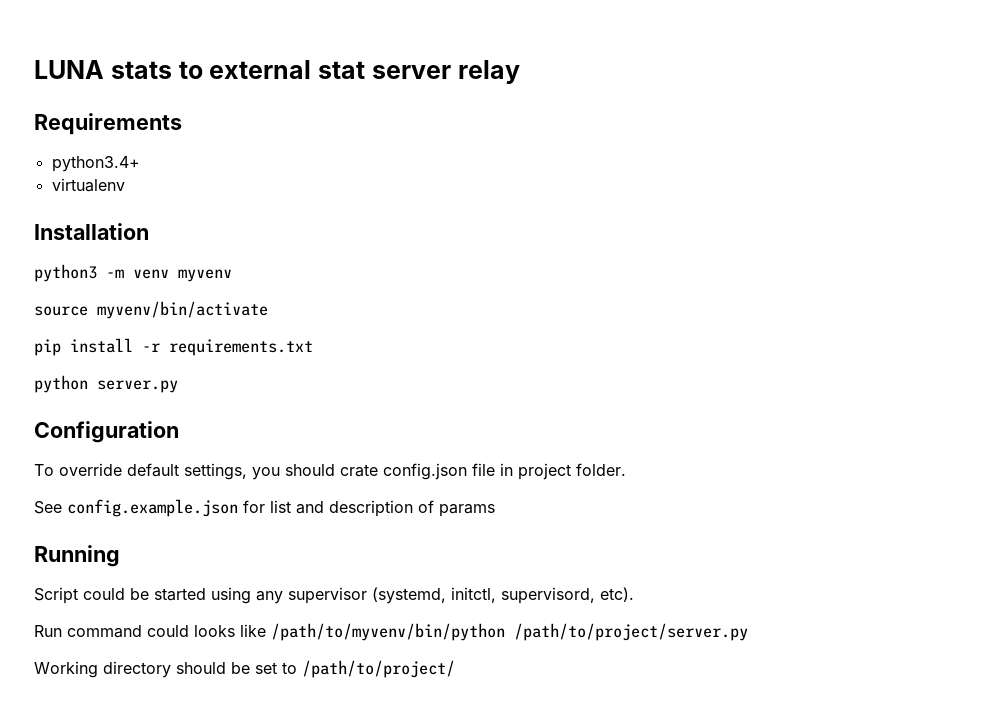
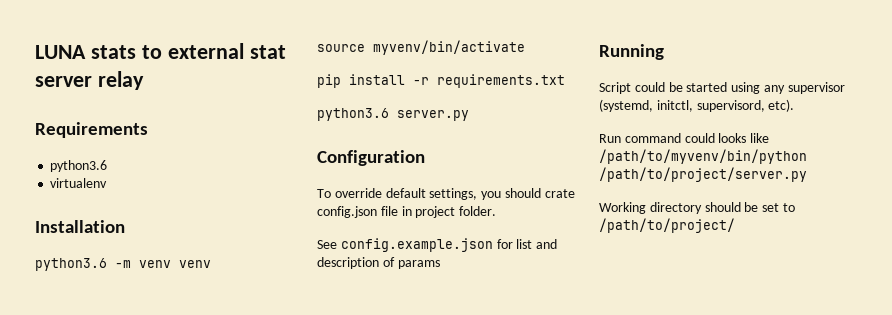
[51,156,140,172] python3.4+ -> [50,160,108,172] python3.6
[34,264,97,282] python3 -> [35,258,107,271] python3.6
[178,269,232,282] myvenv -> [179,260,211,268] venv
[34,375,88,393] python -> [317,108,389,121] python3.6

